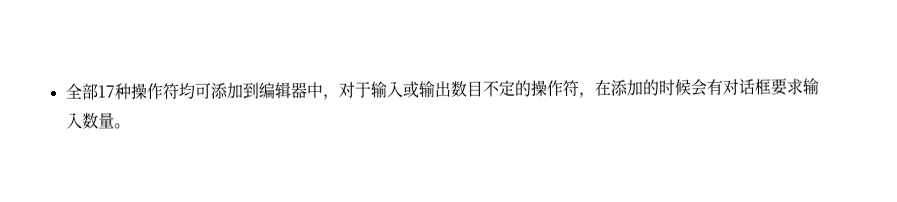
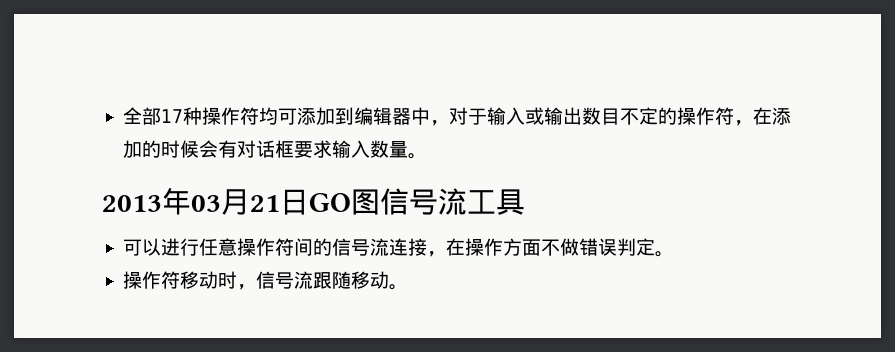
(131, 126) none -> [102,188,525,215] [122,238,674,257] [122,271,408,290] // 2013年03月21日GO图信号流工具 // 可以进行任意操作符间的信号流连接，在操作方面不做错误判定。 // 操作符移动时，信号流跟随移动。

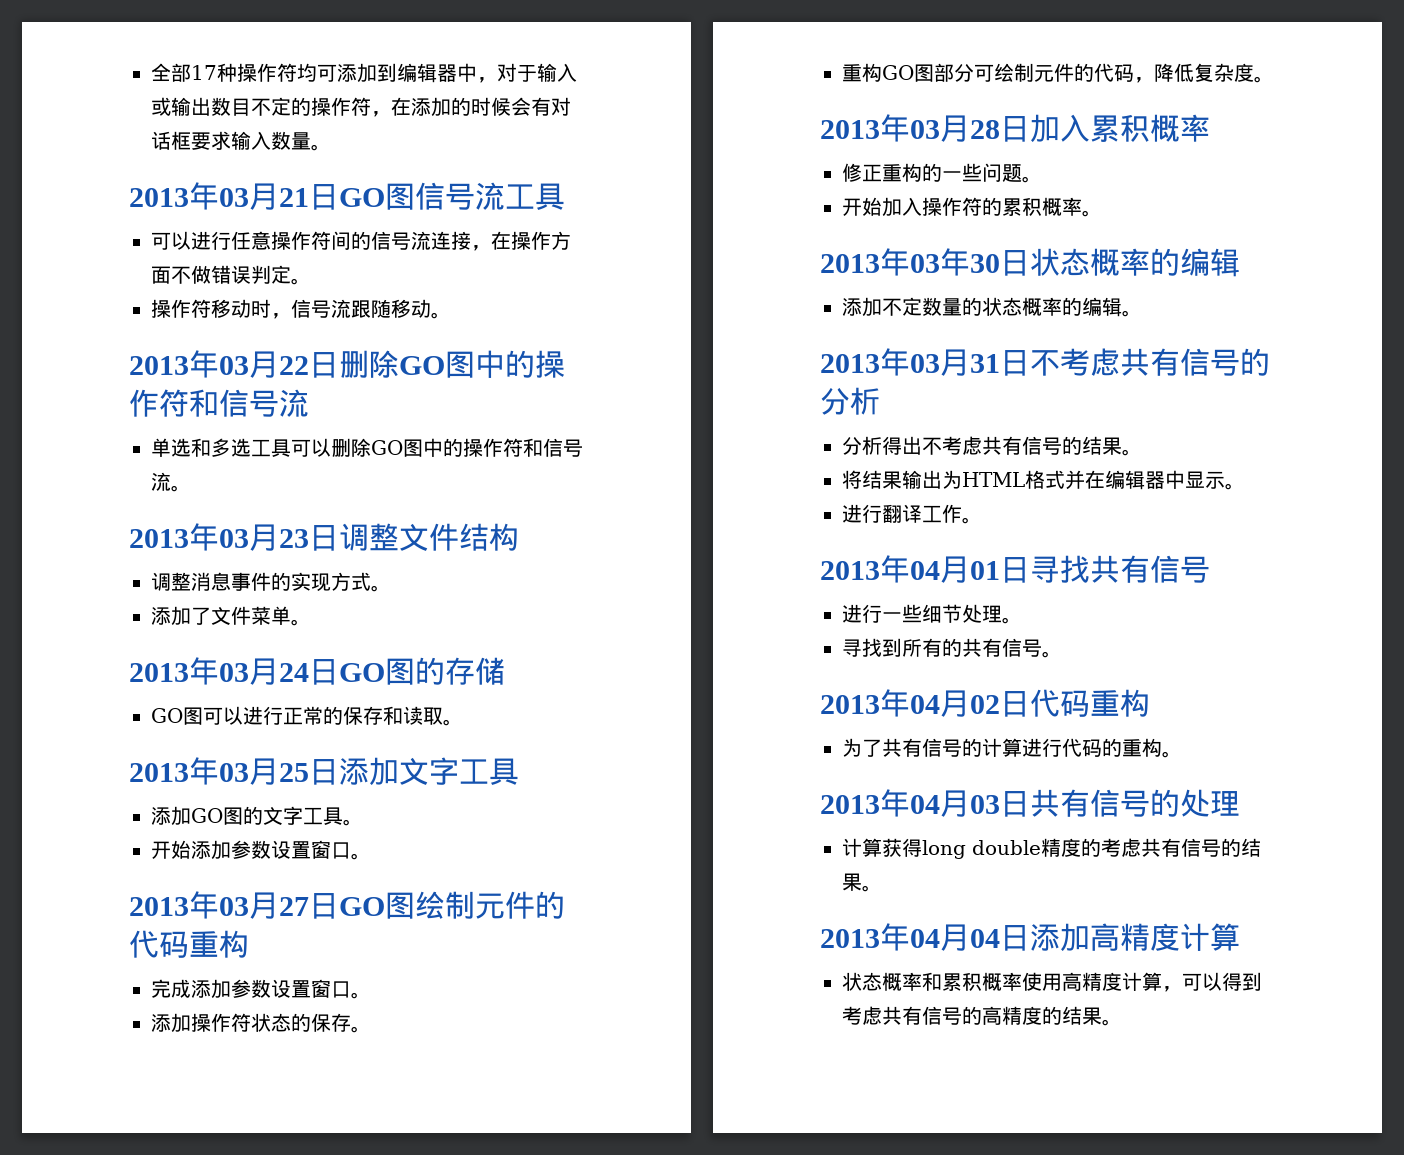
(408, 287) none -> [129,350,565,378] [129,389,309,417] [151,438,583,457] [151,472,191,492] [129,523,519,551] [151,572,391,592] [151,606,311,626] [129,657,505,685] [151,706,463,726] [129,757,519,786] [151,806,363,826] [151,840,371,860] [129,891,565,919] [129,930,249,958] [151,979,371,999] [151,1013,371,1033] [842,63,1274,83] [820,114,1210,143] [842,163,1042,183] [842,197,1102,217] [820,248,1240,277] [842,297,1142,317] [820,348,1270,376] [820,387,880,415] [842,436,1142,456] [842,470,1245,490] [842,504,982,524] [820,555,1210,583] [842,604,1022,624] [842,638,1062,658] [820,689,1150,717] [842,738,1182,758] [820,789,1240,817] [842,838,1261,859] [842,873,882,892] [820,923,1240,952] [842,972,1262,992] [842,1006,1122,1026] // 2013年03月22日删除GO图中的操作符和信号流 // 单选和多选工具可以删除GO图中的操作符和信号流。 // 2013年03月23日调整文件结构 // 调整消息事件的实现方式。 // 添加了文件菜单。 // 2013年03月24日GO图的存储 // GO图可以进行正常的保存和读取。 // 2013年03月25日添加文字工具 // 添加GO图的文字工具。 // 开始添加参数设置窗口。 // 2013年03月27日GO图绘制元件的代码重构 // 完成添加参数设置窗口。 // 添加操作符状态的保存。 // 重构GO图部分可绘制元件的代码，降低复杂度。 // 2013年03月28日加入累积概率 // 修正重构的一些问题。 // 开始加入操作符的累积概率。 // 2013年03年30日状态概率的编辑 // 添加不定数量的状态概率的编辑。 // 2013年03月31日不考虑共有信号的分析 // 分析得出不考虑共有信号的结果。 // 将结果输出为HTML格式并在编辑器中显示。 // 进行翻译工作。 // 2013年04月01日寻找共有信号 // 进行一些细节处理。 // 寻找到所有的共有信号。 // 2013年04月02日代码重构 // 为了共有信号的计算进行代码的重构。 // 2013年04月03日共有信号的处理 // 计算获得long double精度的考虑共有信号的结果。 // 2013年04月04日添加高精度计算 // 状态概率和累积概率使用高精度计算，可以得到考虑共有信号的高精度的结果。

